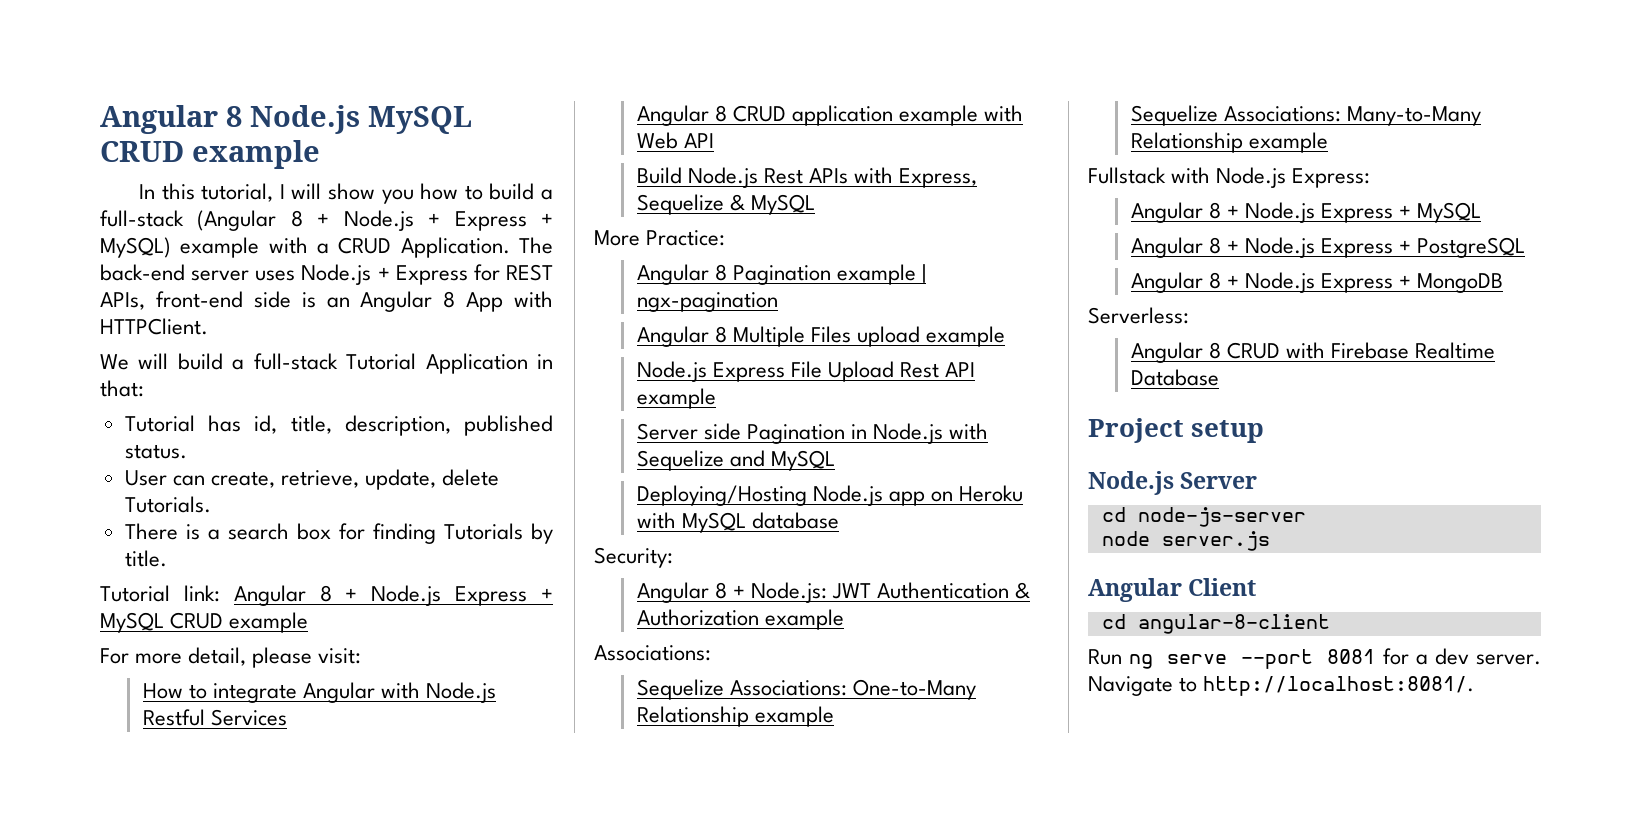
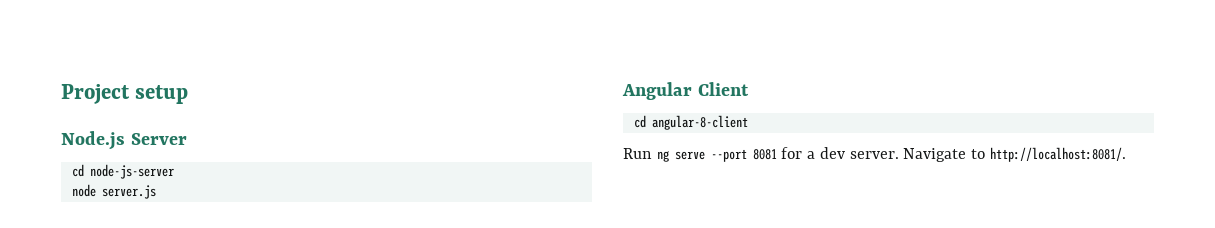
[100,105,472,134] [100,140,320,169] [138,183,553,204] [100,210,554,231] [100,237,553,258] [100,264,553,285] [100,291,553,312] [100,318,208,335] [100,353,553,374] [100,380,144,397] [124,415,553,436] [124,444,187,459] [124,469,500,490] [124,496,211,513] [124,523,553,544] [124,550,167,567] [100,585,553,606] [100,612,309,633] [100,647,362,668] [142,682,497,703] [142,709,287,726] [636,105,1024,126] [636,132,714,149] [636,167,978,188] [636,194,815,215] [594,230,726,246] [636,264,926,285] [636,292,778,312] [636,326,1006,347] [636,361,976,382] [636,388,716,409] [636,423,989,444] [636,450,835,471] [636,485,1023,506] [636,512,839,533] [594,547,673,568] [636,582,1031,603] [636,609,844,630] [594,645,711,661] [636,679,976,700] [636,706,834,727] [1130,105,1481,126] [1130,132,1328,153] [1088,167,1371,188] [1130,202,1482,223] [1130,237,1526,258] [1130,272,1504,293] [1088,307,1189,324] [1130,342,1496,363] [1130,369,1219,386] Angular 8 Node.js MySQL CRUD example // In this tutorial, I will show you how to build a full-stack (Angular 8 + Node.js + Express + MySQL) example with a CRUD Application. The back-end server uses Node.js + Express for REST APIs, front-end side is an Angular 8 App with HTTPClient. // We will build a full-stack Tutorial Application in that: // Tutorial has id, title, description, published status. // User can create, retrieve, update, delete Tutorials. // There is a search box for finding Tutorials by title. // Tutorial link: Angular 8 + Node.js Express + MySQL CRUD example // For more detail, please visit: // How to integrate Angular with Node.js Restful Services // Angular 8 CRUD application example with Web API // Build Node.js Rest APIs with Express, Sequelize & MySQL // More Practice: // Angular 8 Pagination example | ngx-pagination // Angular 8 Multiple Files upload example // Node.js Express File Upload Rest API example // Server side Pagination in Node.js with Sequelize and MySQL // Deploying/Hosting Node.js app on Heroku with MySQL database // Security: // Angular 8 + Node.js: JWT Authentication & Authorization example // Associations: // Sequelize Associations: One-to-Many Relationship example // Sequelize Associations: Many-to-Many Relationship example // Fullstack with Node.js Express: // Angular 8 + Node.js Express + MySQL // Angular 8 + Node.js Express + PostgreSQL // Angular 8 + Node.js Express + MongoDB // Serverless: // Angular 8 CRUD with Firebase Realtime Database // -> (61, 94) none

